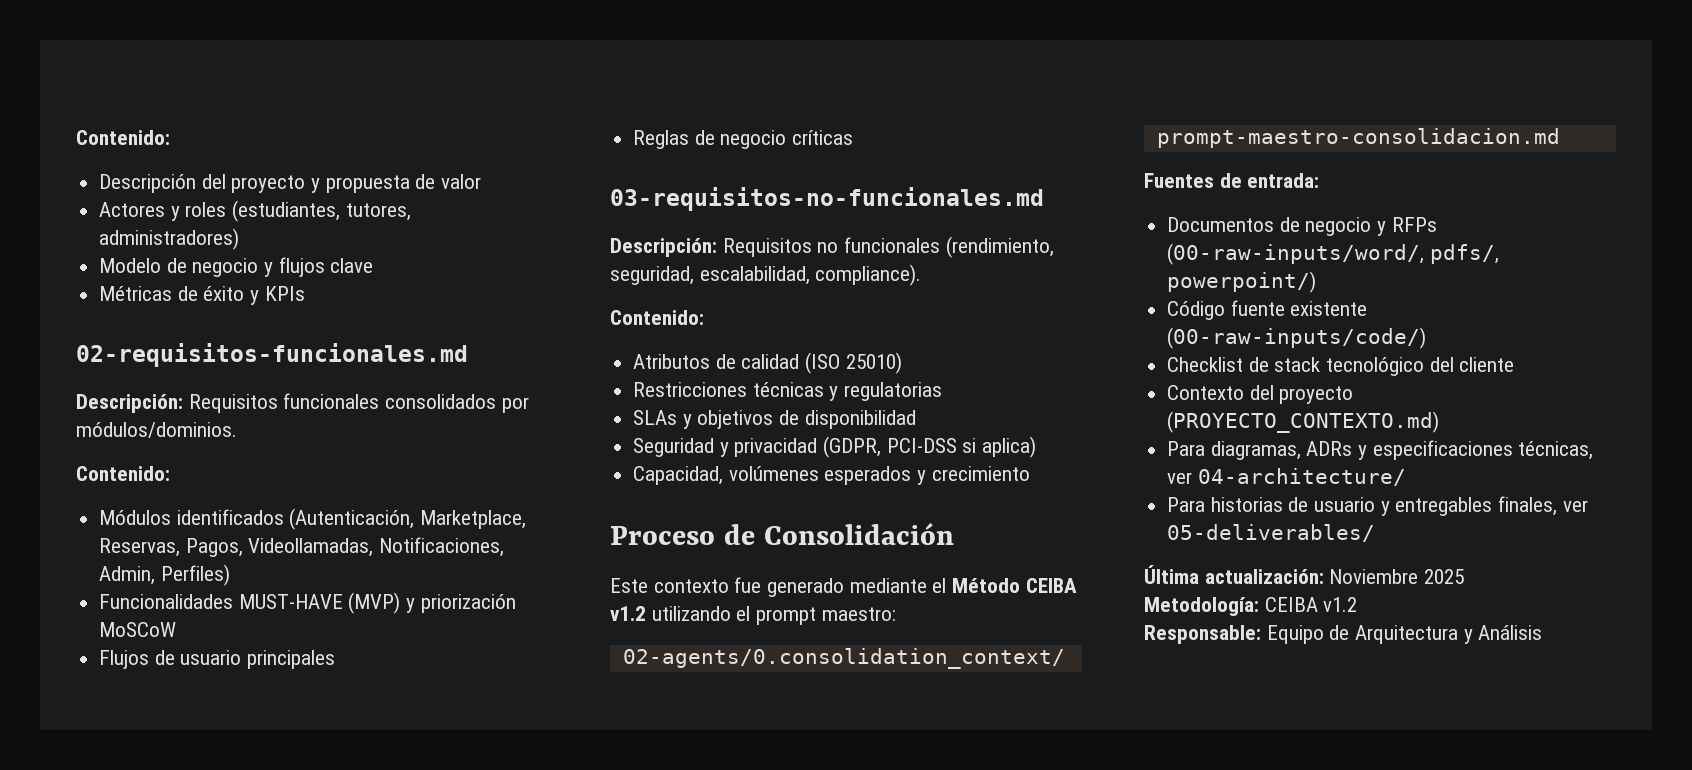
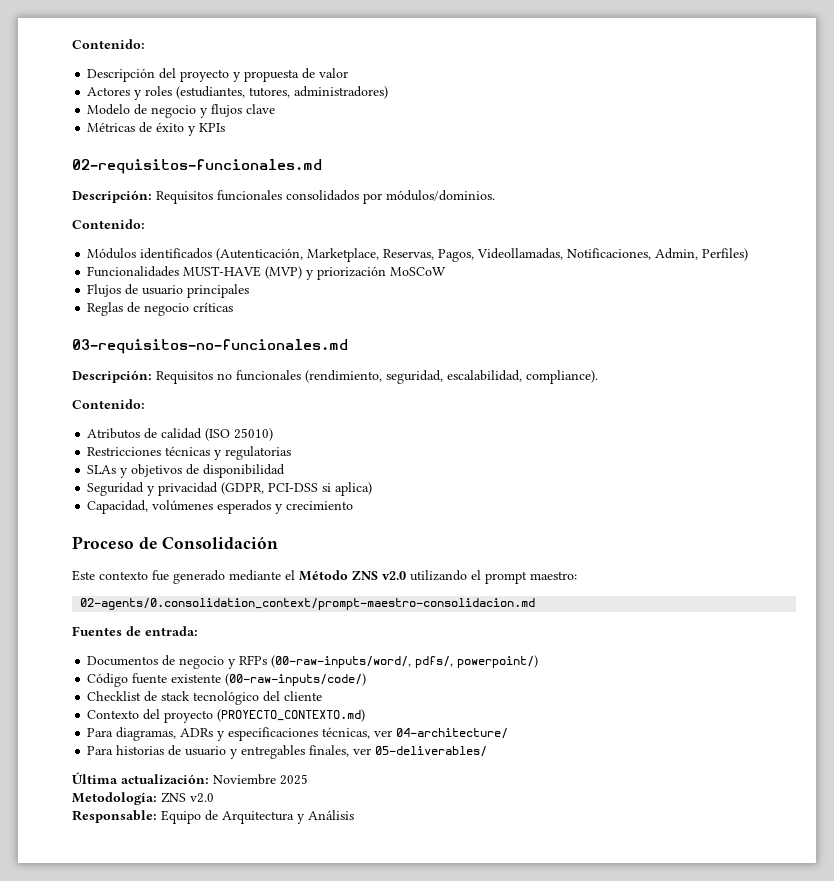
[1025,578,1077,593] [610,606,646,621] CEIBA v1.2 -> [352,570,406,580] ZNS v2.0
[1264,597,1358,612] CEIBA v1.2 -> [161,792,214,803] ZNS v2.0

